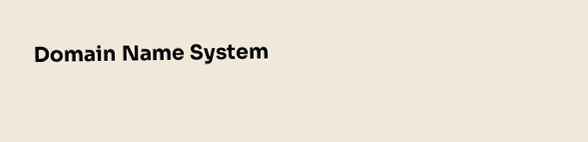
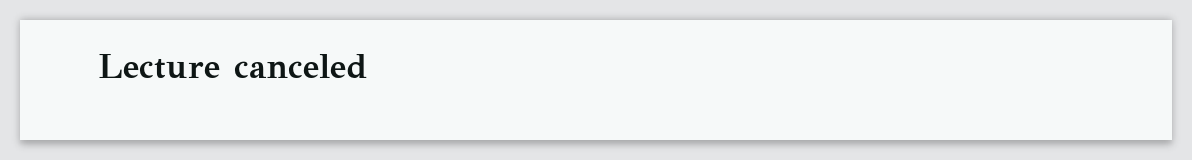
[33,42,270,65] Domain Name System -> [98,54,367,79] Lecture canceled

